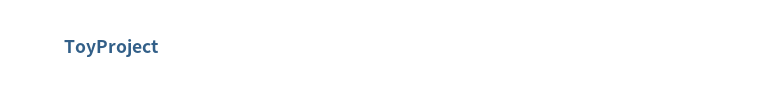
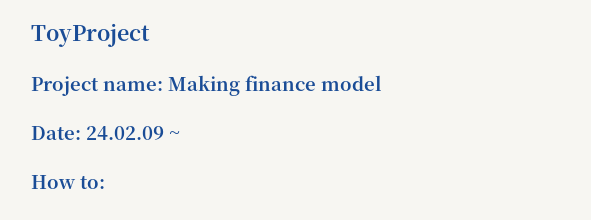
(159, 48) none -> [31,75,382,96] [31,126,180,140] [31,175,105,189] // Project name: Making finance model // Date: 24.02.09 ~ // How to:

